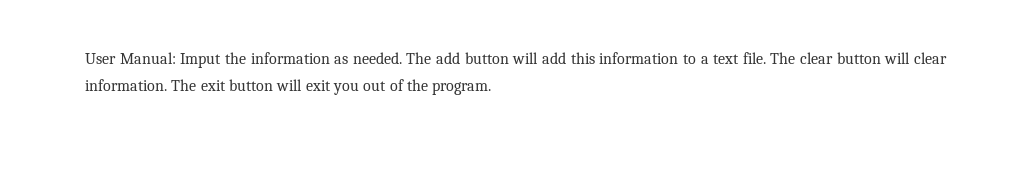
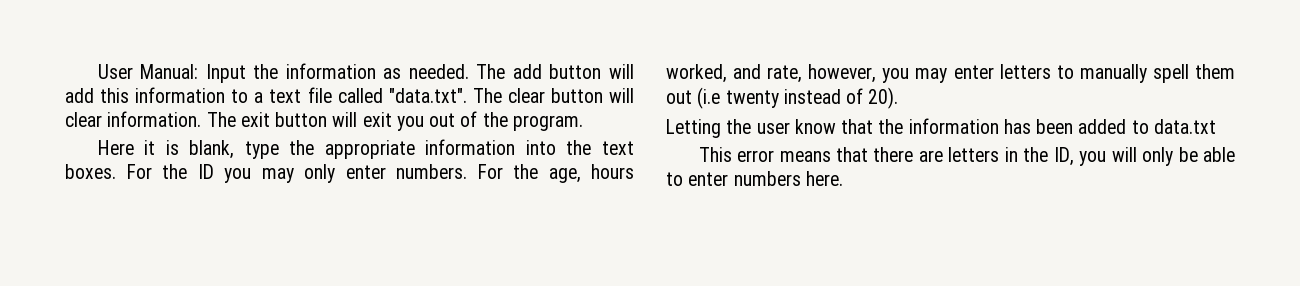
[180,53,222,68] Imput -> [205,64,246,83] Input
[742,52,766,64] file. -> [307,87,467,103] file called "data.txt".
(492, 88) none -> [97,139,635,159] [65,164,634,183] [666,64,1236,83] [666,87,899,109] [666,118,1216,138] [698,147,1235,166] [666,171,843,186] // Here it is blank, type the appropriate information into the text boxes. For the ID you may only enter numbers. For the age, hours worked, and rate, however, you may enter letters to manually spell them out (i.e twenty instead of 20). // Letting the user know that the information has been added to data.txt // This error means that there are letters in the ID, you will only be able to enter numbers here.

